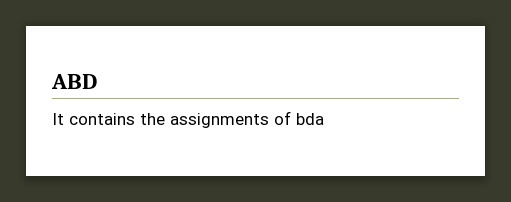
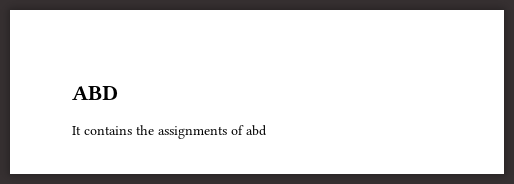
[296,113,324,125] bda -> [246,125,267,136] abd

